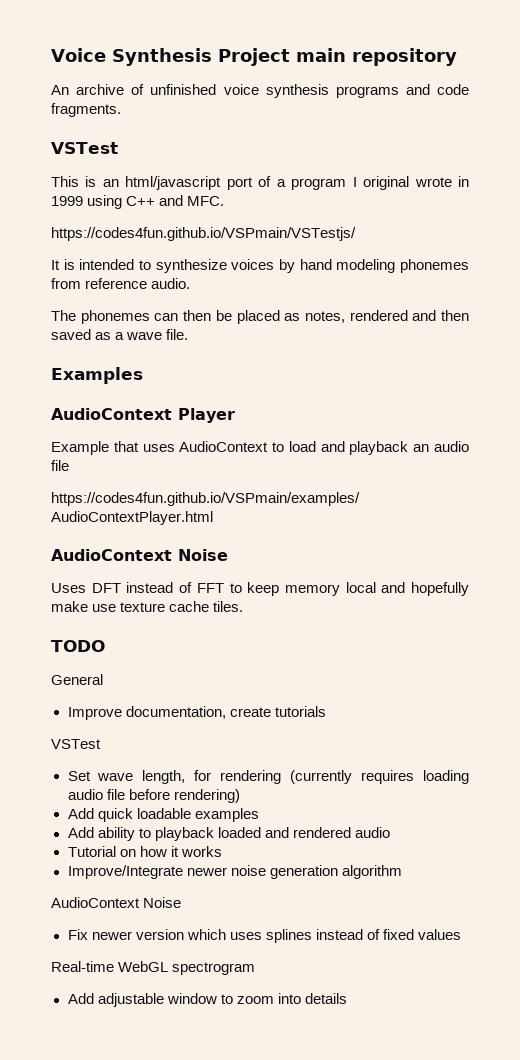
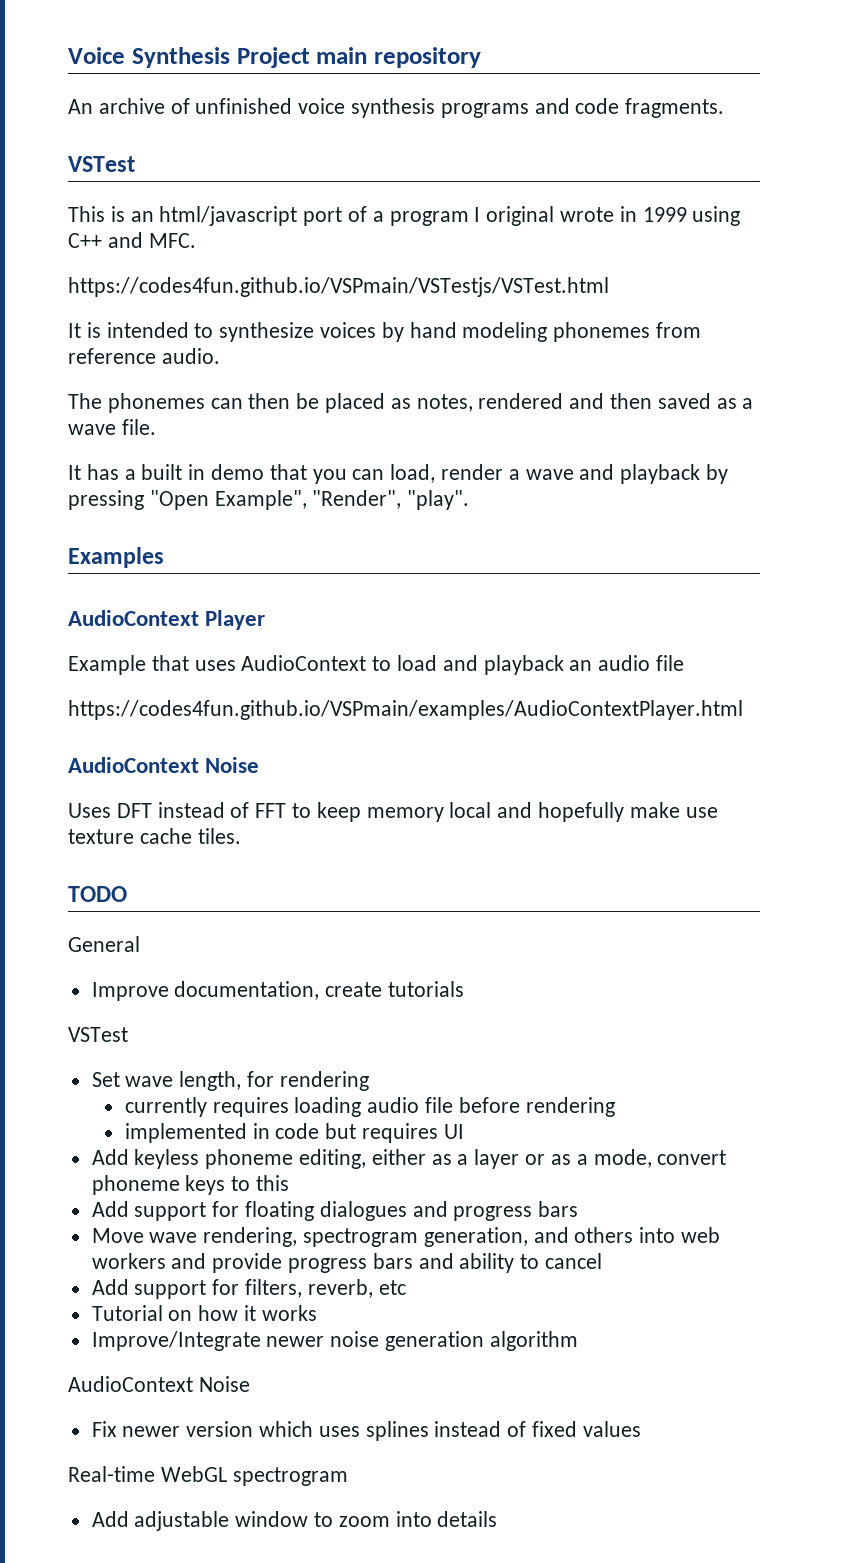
[51,227,356,241] https://codes4fun.github.io/VSPmain/VSTestjs/ -> [68,277,609,297] https://codes4fun.github.io/VSPmain/VSTestjs/VSTest.html
(189, 334) none -> [68,464,729,484] [68,490,470,510] // It has a built in demo that you can load, render a wave and playback by pressing "Open Example", "Render", "play".
[290,770,353,784] (currently -> [124,1097,207,1117] // currently
[173,789,240,803] [67,808,259,822] [67,827,390,841] rendering) // Add quick loadable examples // Add ability to playback loaded and rendered audio -> [525,1097,615,1117] [124,1123,464,1143] [91,1149,727,1169] [91,1175,290,1195] [91,1201,579,1221] [91,1227,721,1247] [91,1253,603,1273] [91,1279,406,1299] rendering // implemented in code but requires UI // Add keyless phoneme editing, either as a layer or as a mode, convert phoneme keys to this // Add support for floating dialogues and progress bars // Move wave rendering, spectrogram generation, and others into web workers and provide progress bars and ability to cancel // Add support for filters, reverb, etc

